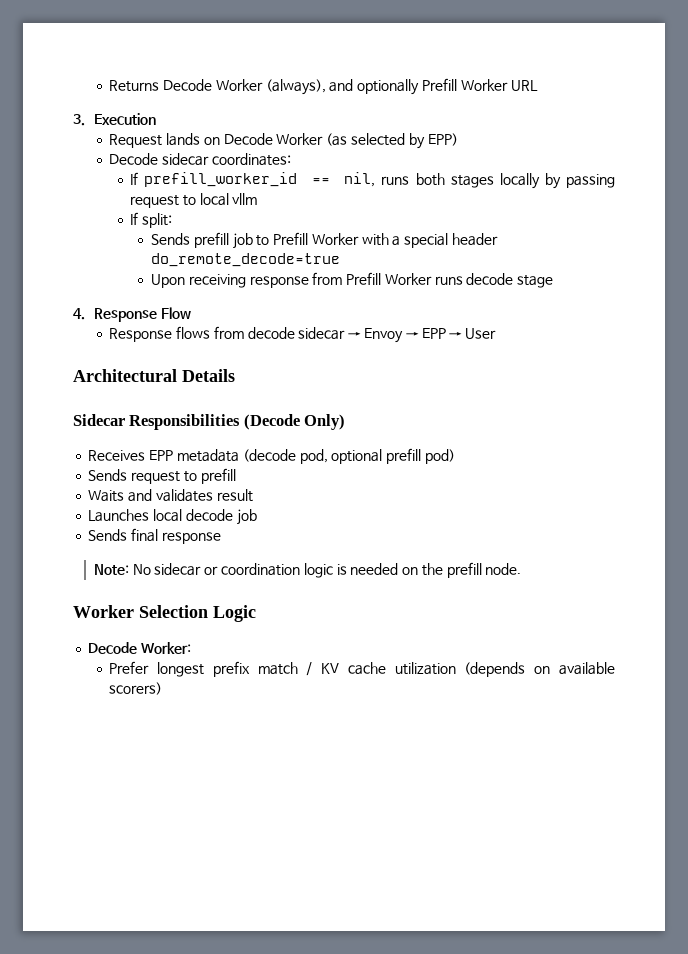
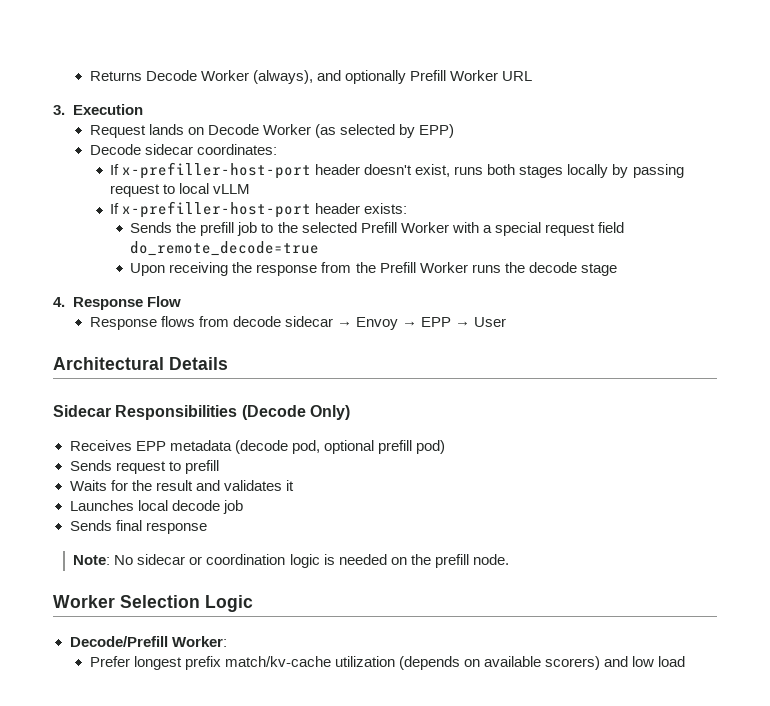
[144,172,376,187] prefill_worker_id == nil, -> [122,162,451,179] x-prefiller-host-port header doesn't exist,
[232,193,258,205] [130,212,172,228] [150,233,190,245] vllm // If split: // Sends -> [213,184,251,194] [110,201,408,218] [130,222,197,233] vLLM // If x-prefiller-host-port header exists: // Sends the
(270, 240) none -> [277,222,357,233] the selected
[452,233,499,246] header -> [544,222,624,236] request field
(246, 281) none -> [232,262,253,273] the
(343, 278) none -> [355,262,376,273] the
(463, 280) none -> [504,262,525,273] the
(125, 496) none -> [110,480,193,491] for the result
[216,489,253,502] result -> [285,480,294,491] it
[88,642,138,654] Decode -> [69,636,168,647] Decode/Prefill
[257,662,386,676] match / KV cache -> [224,656,331,667] match/kv-cache
(163, 688) none -> [604,656,686,667] and low load

